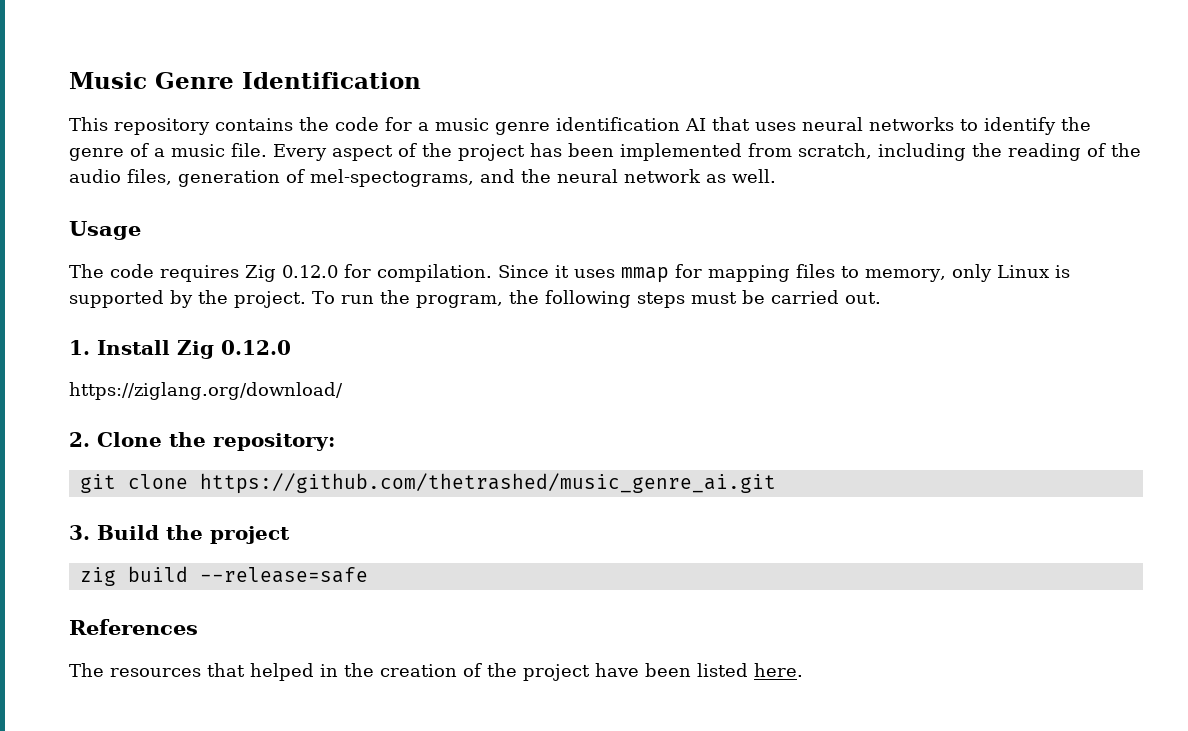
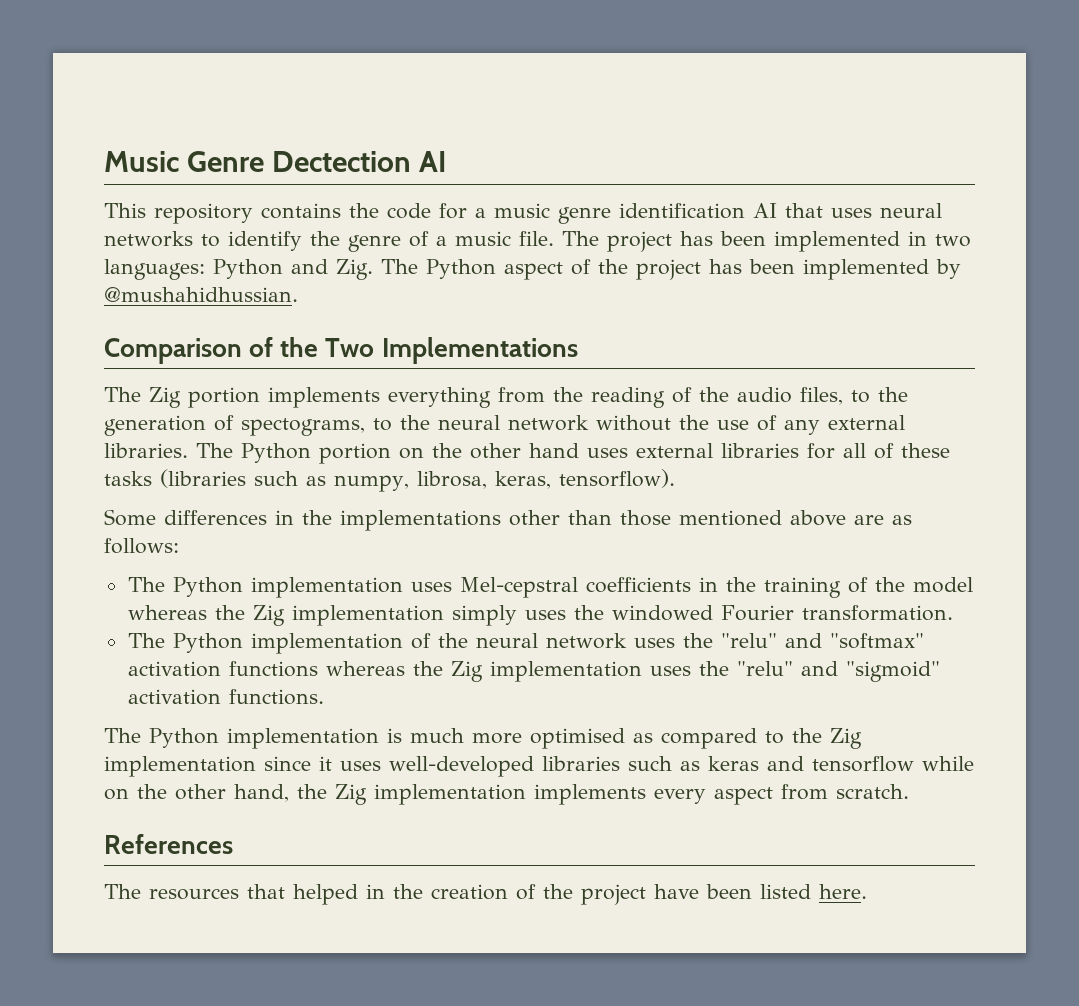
[242,72,421,89] Identification -> [272,151,447,172] Dectection AI
[273,144,327,161] Every -> [562,231,971,252] [104,259,496,280] The project has been implemented in two languages: Python and Zig. The Python
[748,143,966,161] from scratch, including -> [936,259,961,279] [104,287,298,302] [104,337,578,364] [104,387,545,408] by @mushahidhussian. // Comparison of the Two Implementations // The Zig portion implements everything from
[178,169,776,187] [69,221,141,240] [69,264,1070,283] [69,290,881,308] [69,340,291,359] [69,382,343,400] [69,432,335,451] [79,473,776,494] [69,525,290,544] [79,566,368,586] generation of mel-spectograms, and the neural network as well. // Usage // The code requires Zig 0.12.0 for compilation. Since it uses mmap for mapping files to memory, only Linux is supported by the project. To run the program, the following steps must be carried out. // 1. Install Zig 0.12.0 // https://ziglang.org/download/ // 2. Clone the repository: // git clone https://github.com/thetrashed/music_genre_ai.git // 3. Build the project // zig build --release=safe -> [851,387,908,403] [104,415,905,436] [104,443,950,464] [104,469,675,492] [104,509,912,531] [104,538,179,554] [127,577,973,598] [127,605,953,626] [127,633,924,654] [127,661,940,682] [127,689,324,705] [104,728,862,749] [104,756,974,777] [104,784,909,805] to the generation of spectograms, to the neural network without the use of any external libraries. The Python portion on the other hand uses external libraries for all of these tasks (libraries such as numpy, librosa, keras, tensorflow). // Some differences in the implementations other than those mentioned above are as follows: // The Python implementation uses Mel-cepstral coefficients in the training of the model whereas the Zig implementation simply uses the windowed Fourier transformation. // The Python implementation of the neural network uses the "relu" and "softmax" activation functions whereas the Zig implementation uses the "relu" and "sigmoid" activation functions. // The Python implementation is much more optimised as compared to the Zig implementation since it uses well-developed libraries such as keras and tensorflow while on the other hand, the Zig implementation implements every aspect from scratch.

